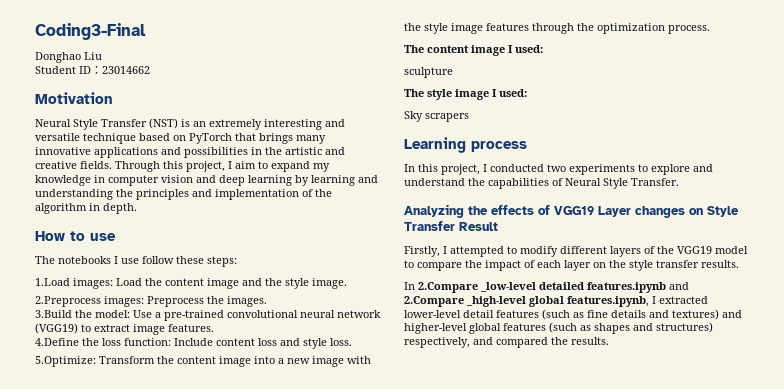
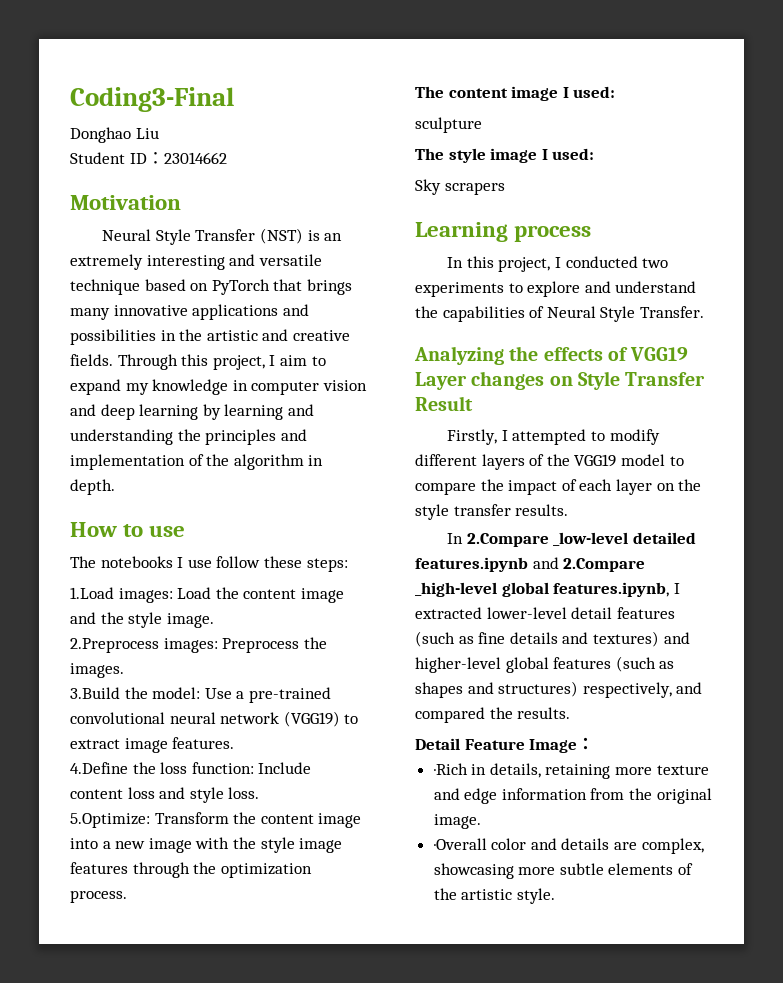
(609, 341) none -> [415,737,595,753] [433,763,709,779] [433,788,712,804] [433,814,481,829] [433,838,704,854] [433,863,694,879] [433,888,555,904] // Detail Feature Image： // ·Rich in details, retaining more texture and edge information from the original image. // ·Overall color and details are complex, showcasing more subtle elements of the artistic style.

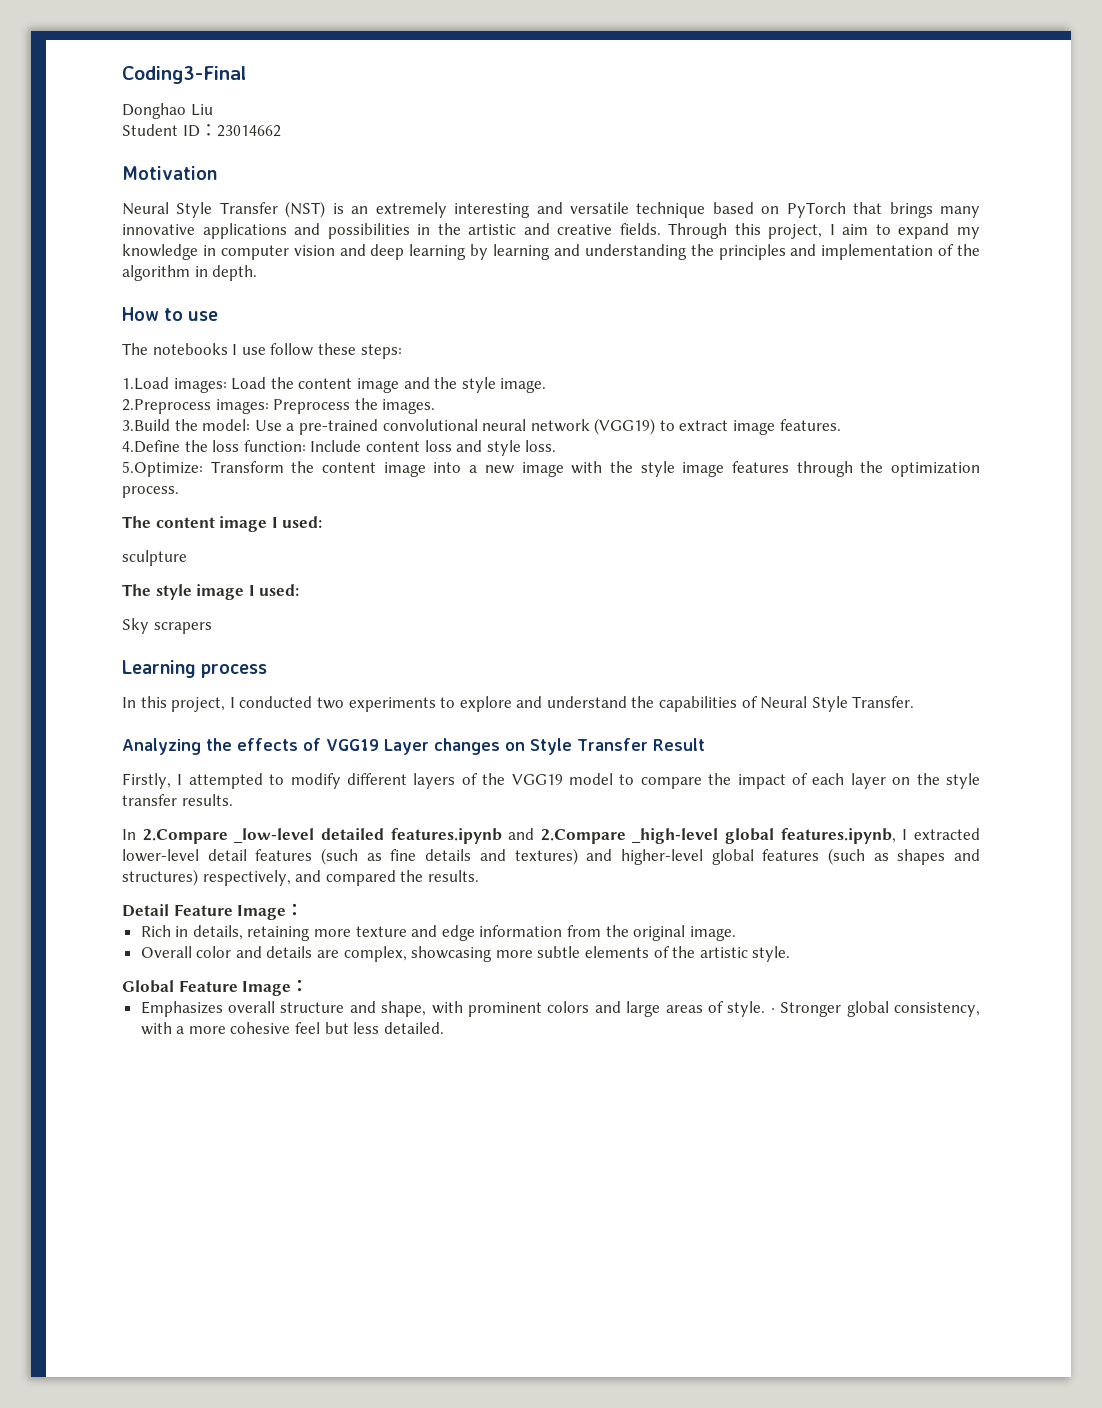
[433,763,468,775] ·Rich -> [140,925,171,937] Rich
[433,838,487,850] ·Overall -> [140,946,192,958] Overall
(555, 896) none -> [122,979,309,996] [140,1001,980,1017] [140,1022,444,1035] // Global Feature Image： // Emphasizes overall structure and shape, with prominent colors and large areas of style. · Stronger global consistency, with a more cohesive feel but less detailed.

